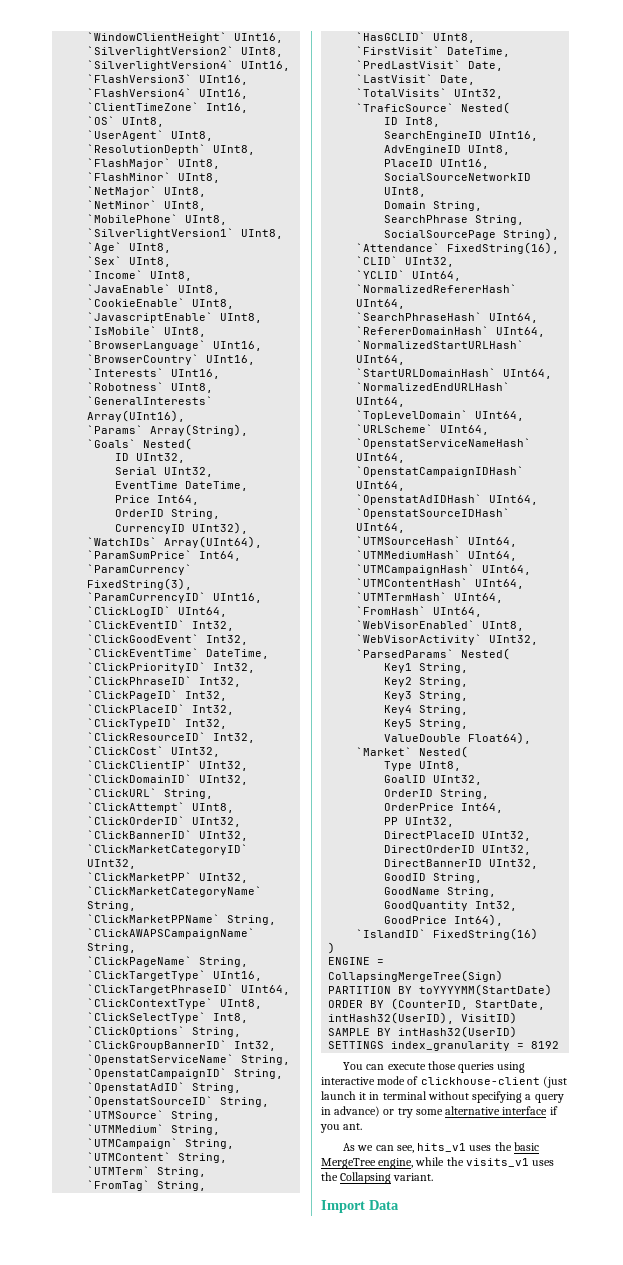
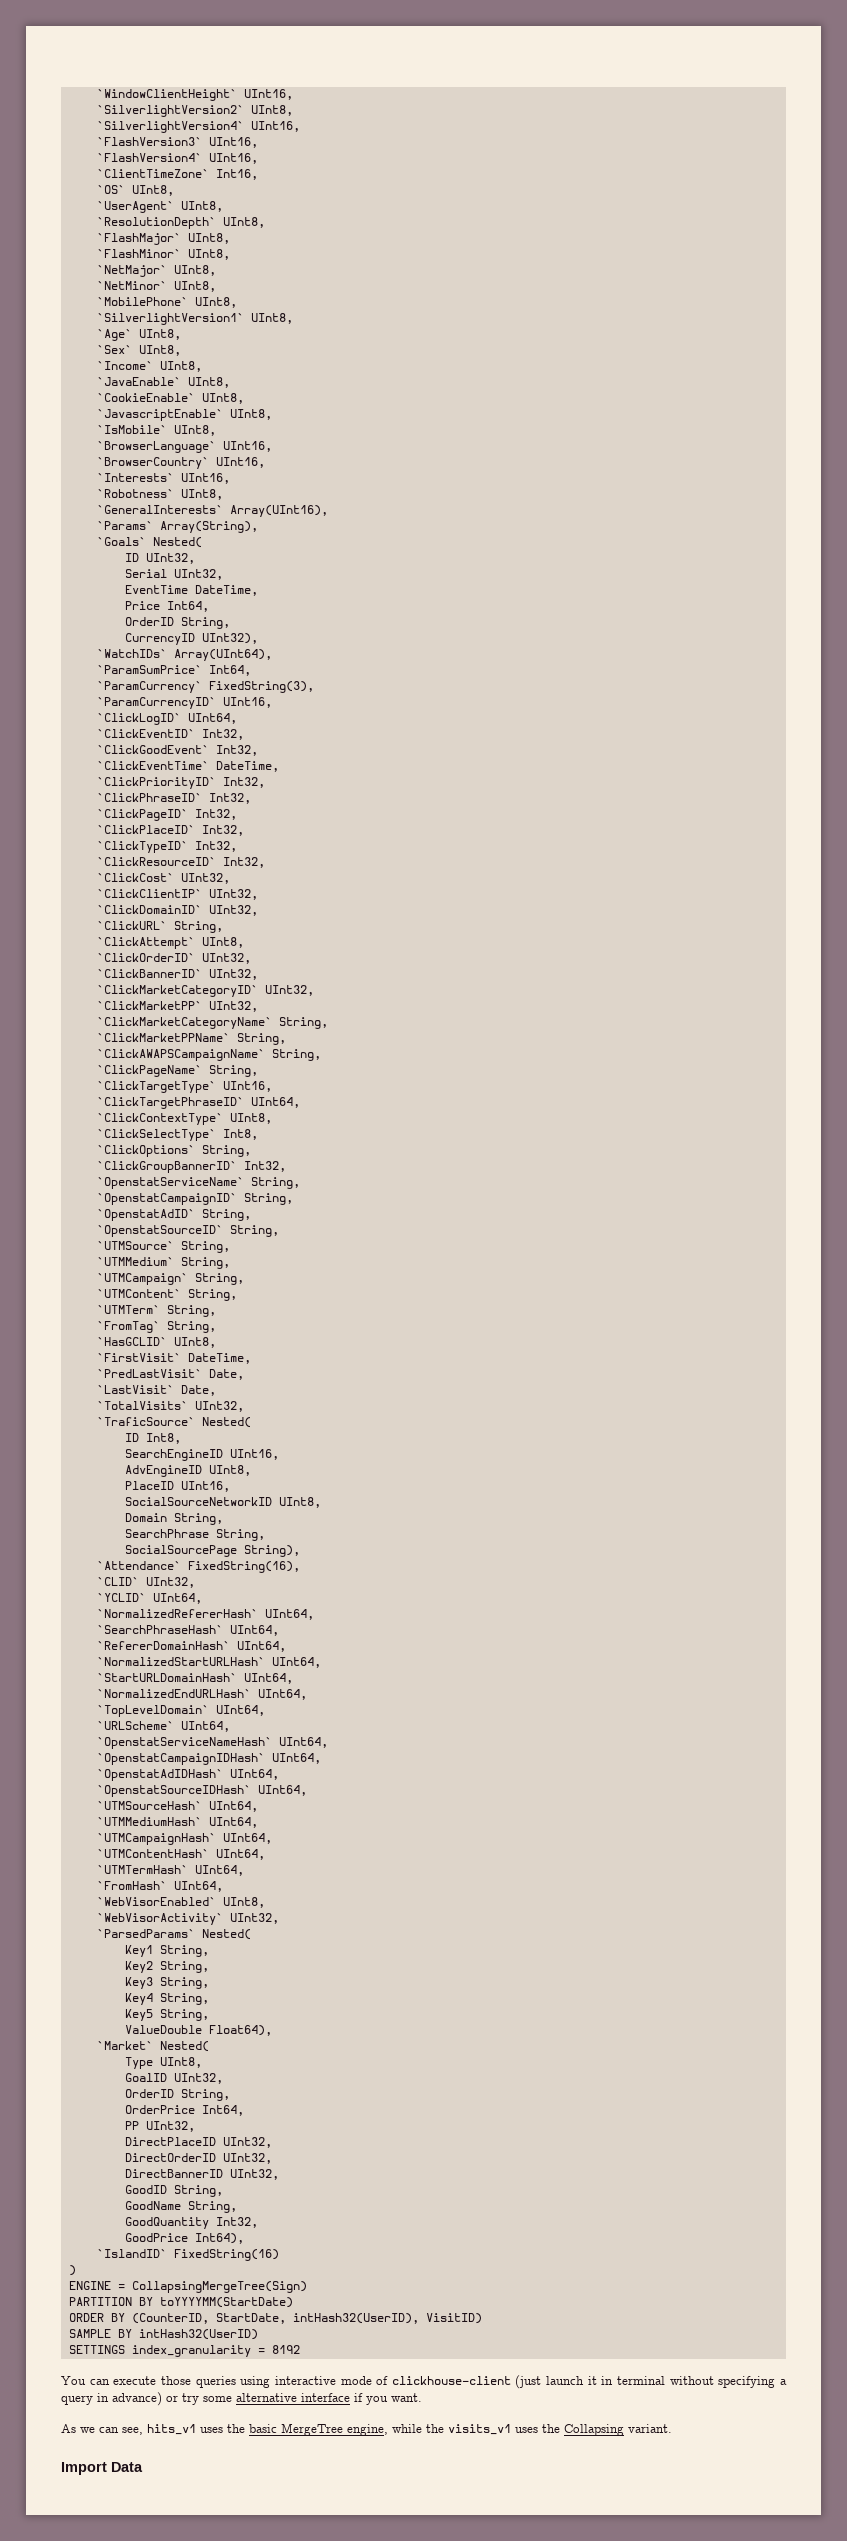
[343,1123,363,1130] ant. -> [391,2393,422,2402] want.

